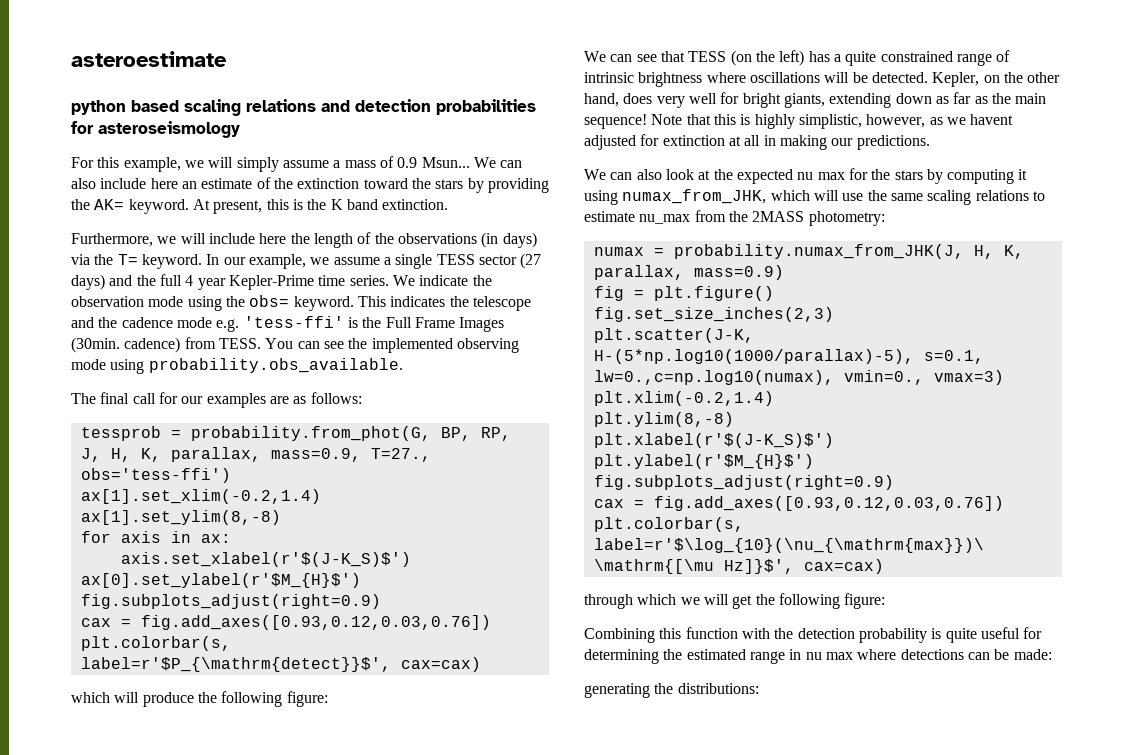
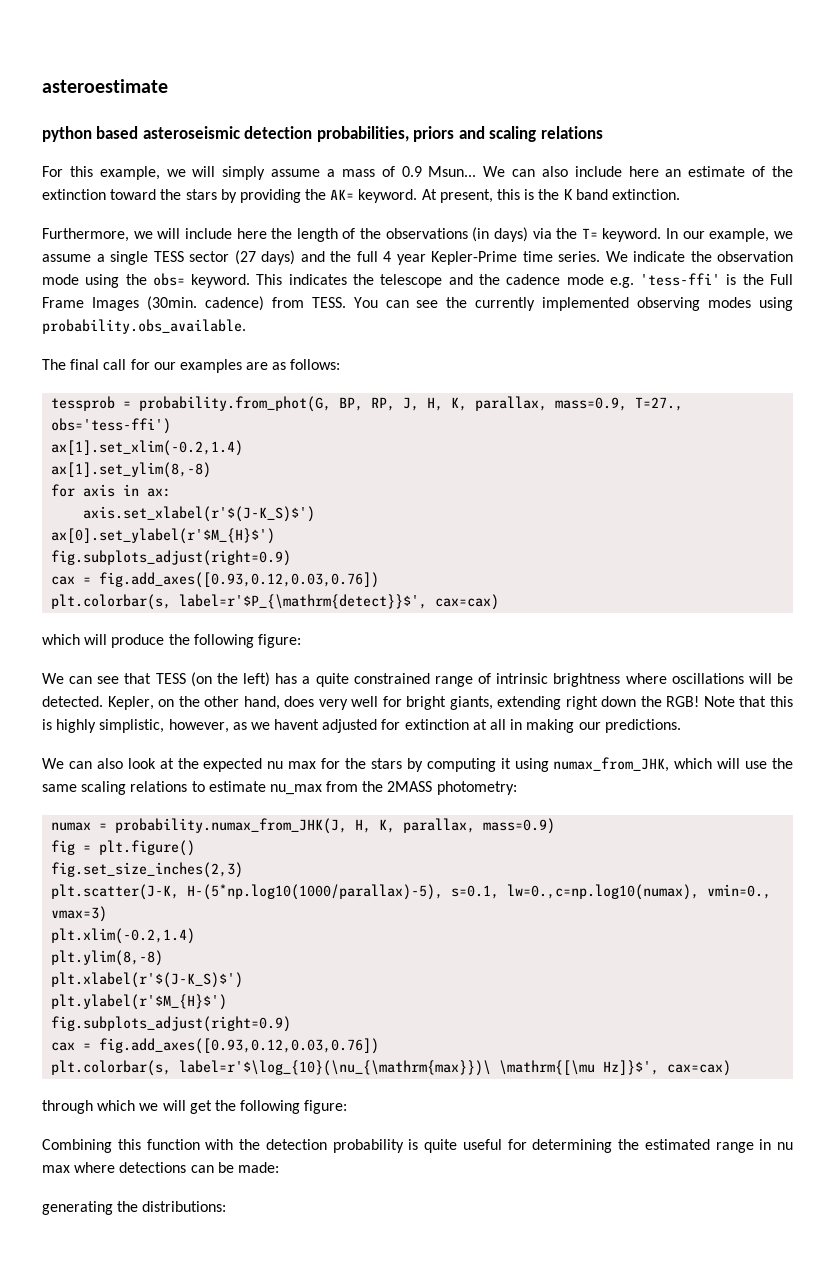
[184,99,536,116] [71,121,240,138] scaling relations and detection probabilities for asteroseismology -> [142,126,603,142] asteroseismic detection probabilities, priors and scaling relations
(368, 343) none -> [475,297,536,311] currently
[71,359,106,370] mode -> [708,297,752,308] modes
[895,92,1047,104] [584,114,647,129] down as far as the main sequence! -> [565,696,700,710] right down the RGB!

